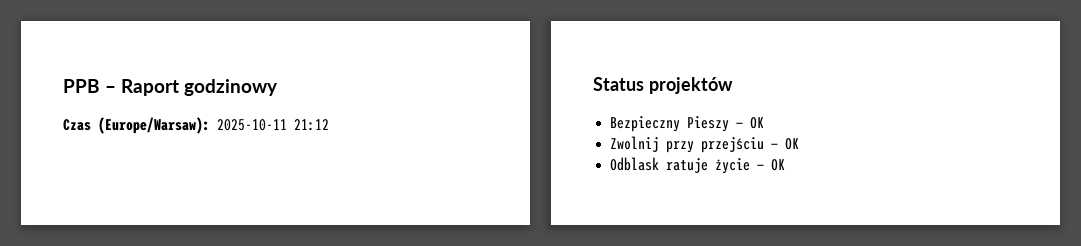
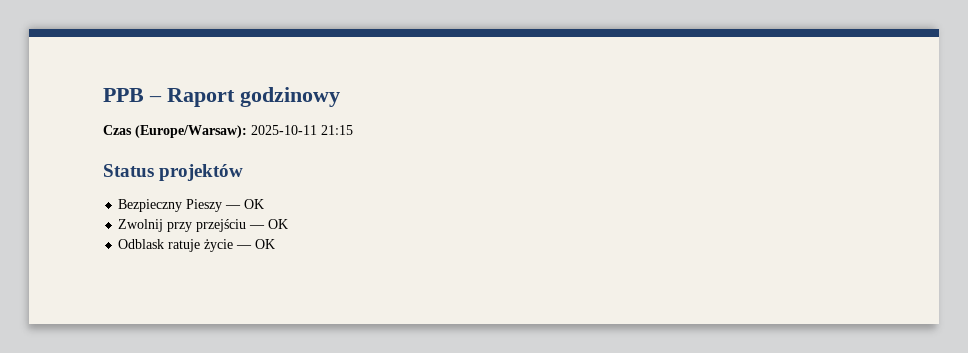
[294,119,329,131] 21:12 -> [321,125,353,135] 21:15

